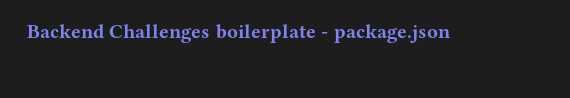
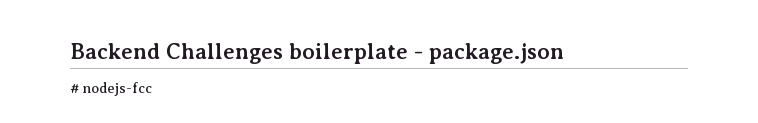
(451, 33) none -> [70,82,152,96] // # nodejs-fcc

